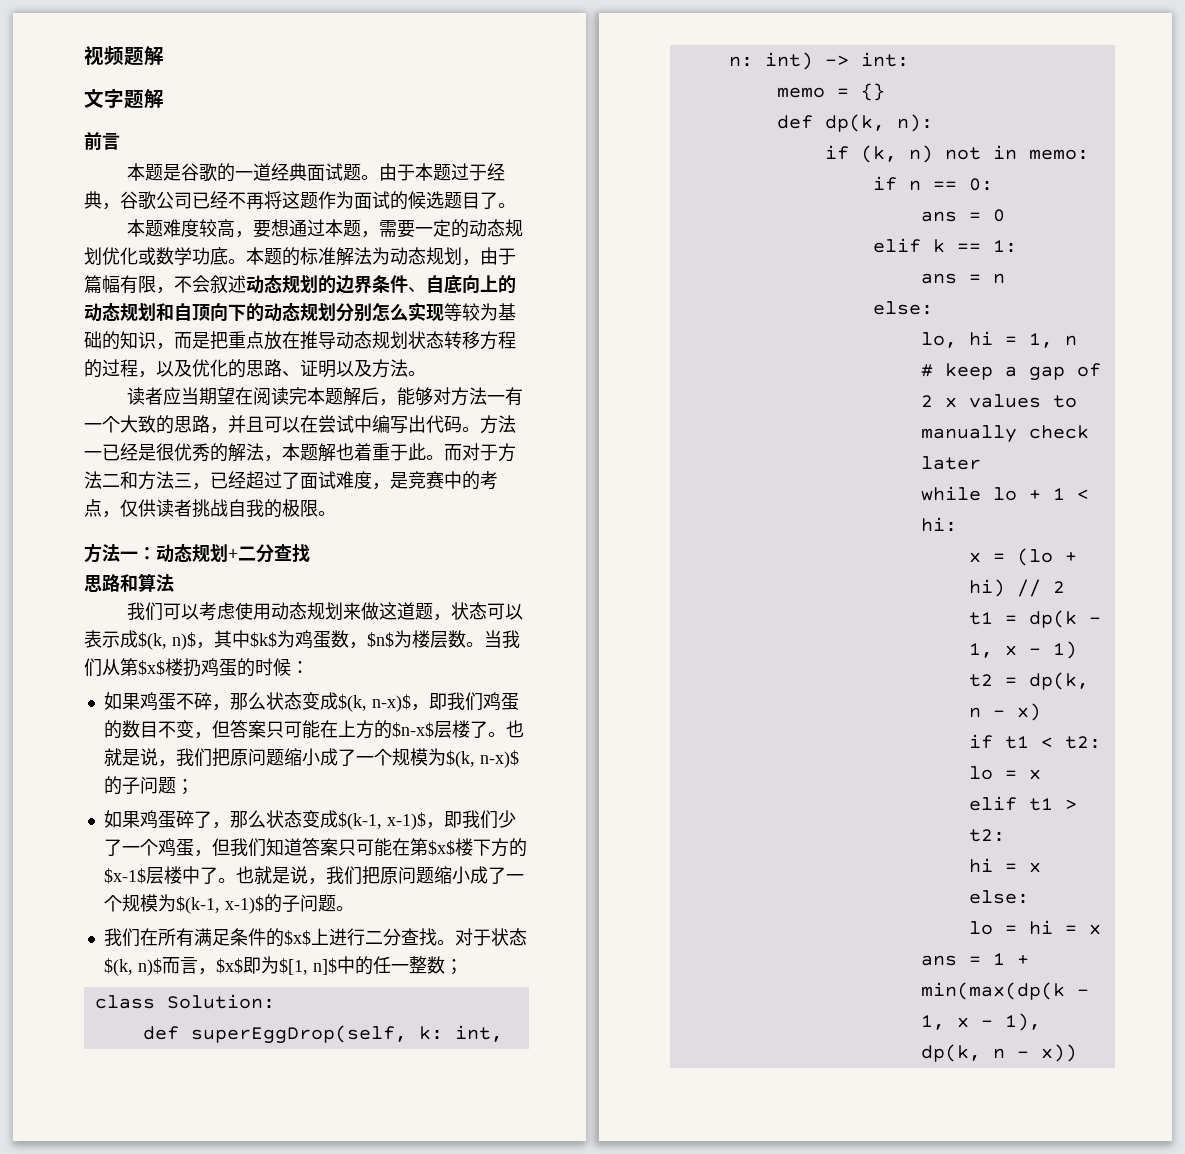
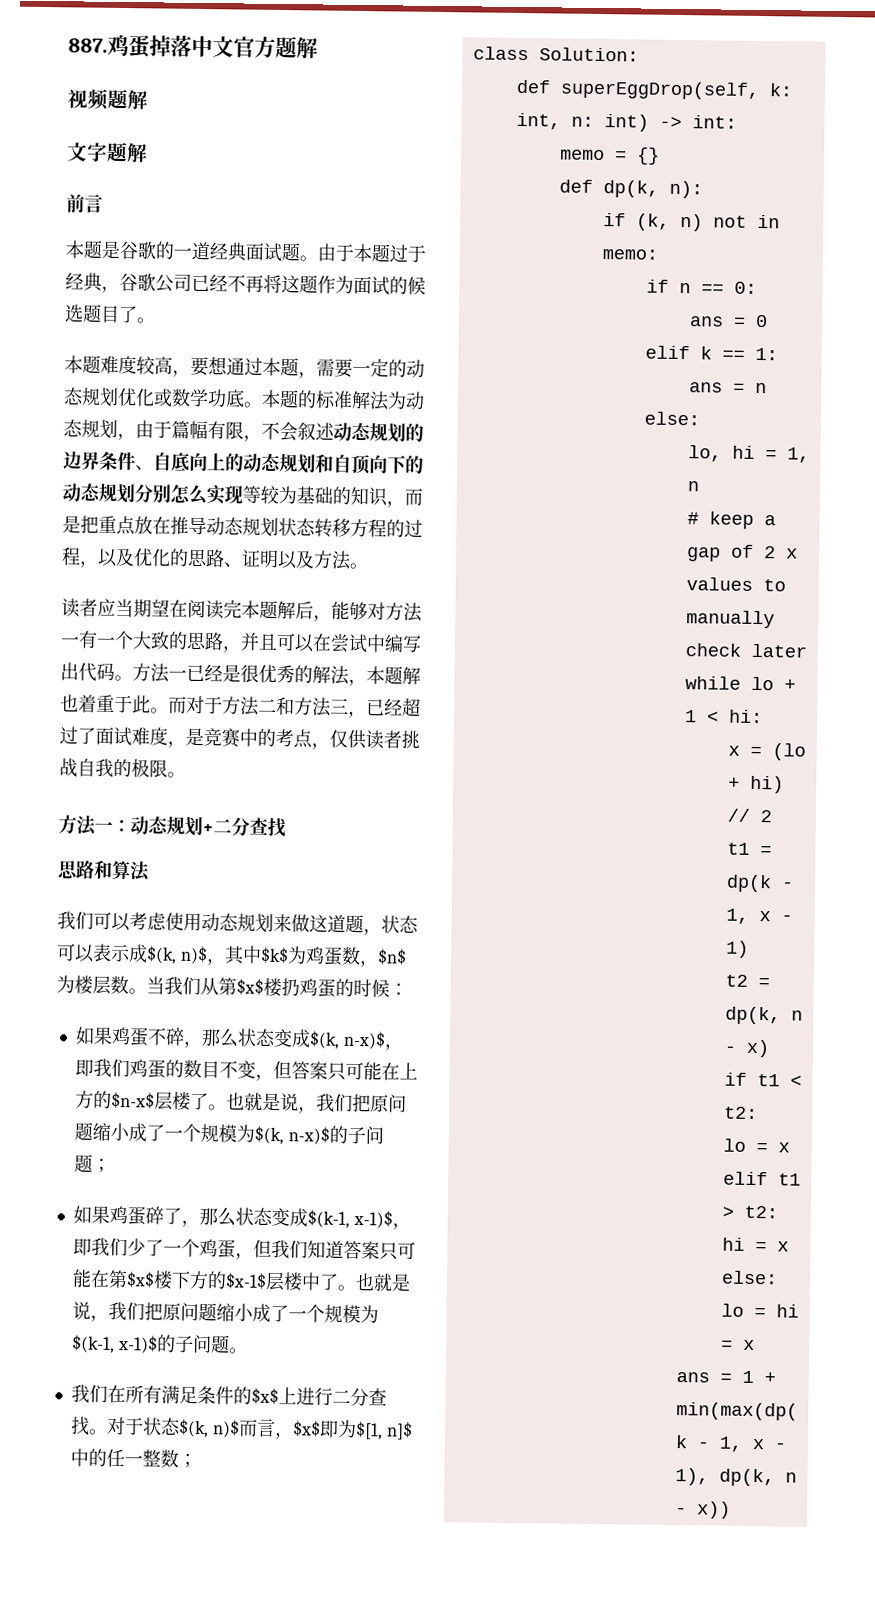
(84, 55) none -> [68,34,318,59] 887.鸡蛋掉落中文官方题解 //

